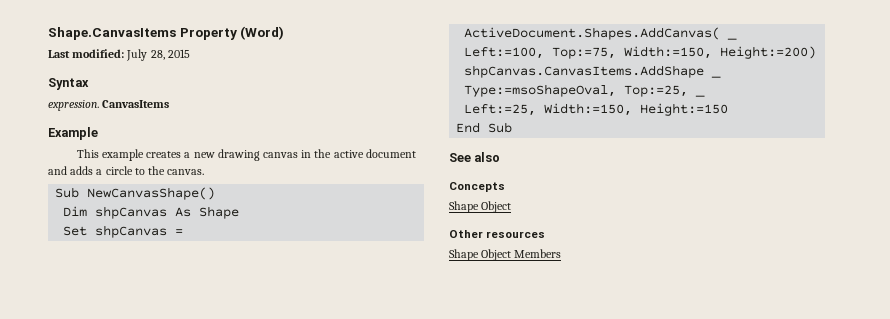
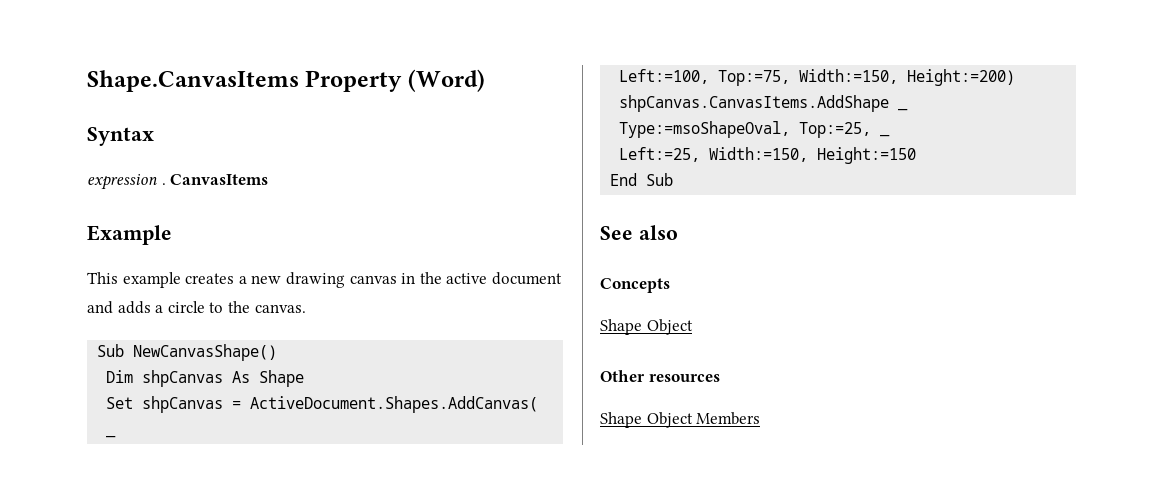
[48,49,190,61] // Last modified: July 28, 2015 -> (485, 80) none
[48,100,99,111] expression. -> [87,174,166,190] expression .

